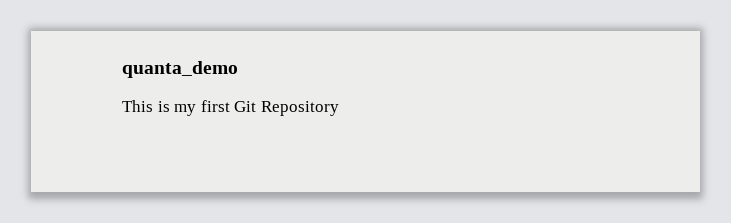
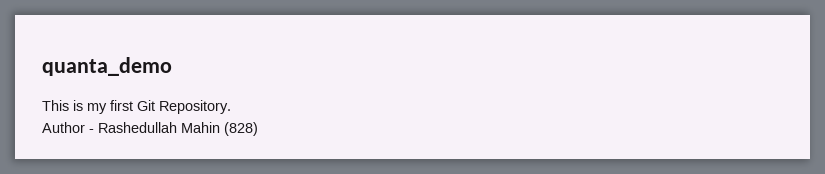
[260,101,339,116] Repository -> [159,100,231,114] [42,122,258,136] Repository. // Author - Rashedullah Mahin (828)

